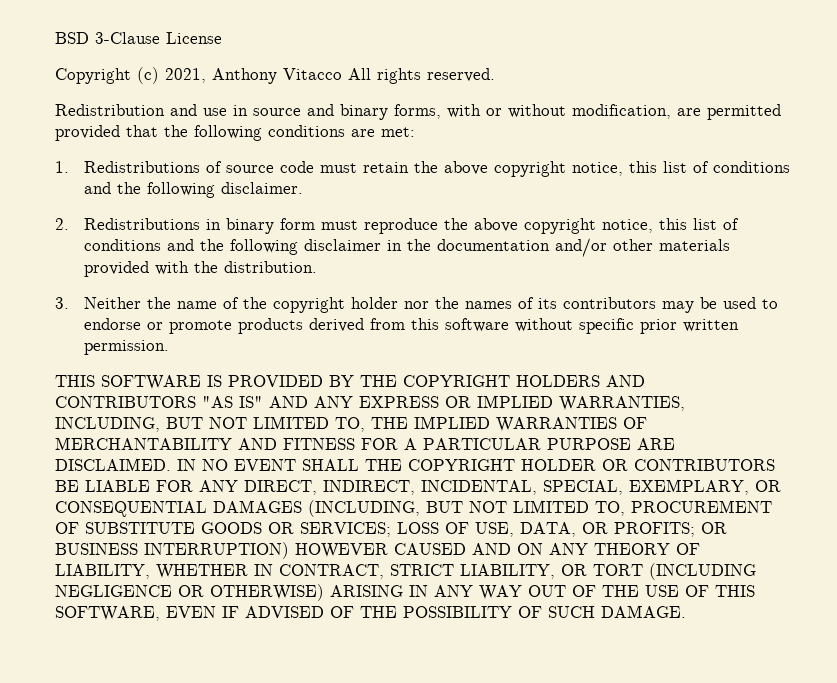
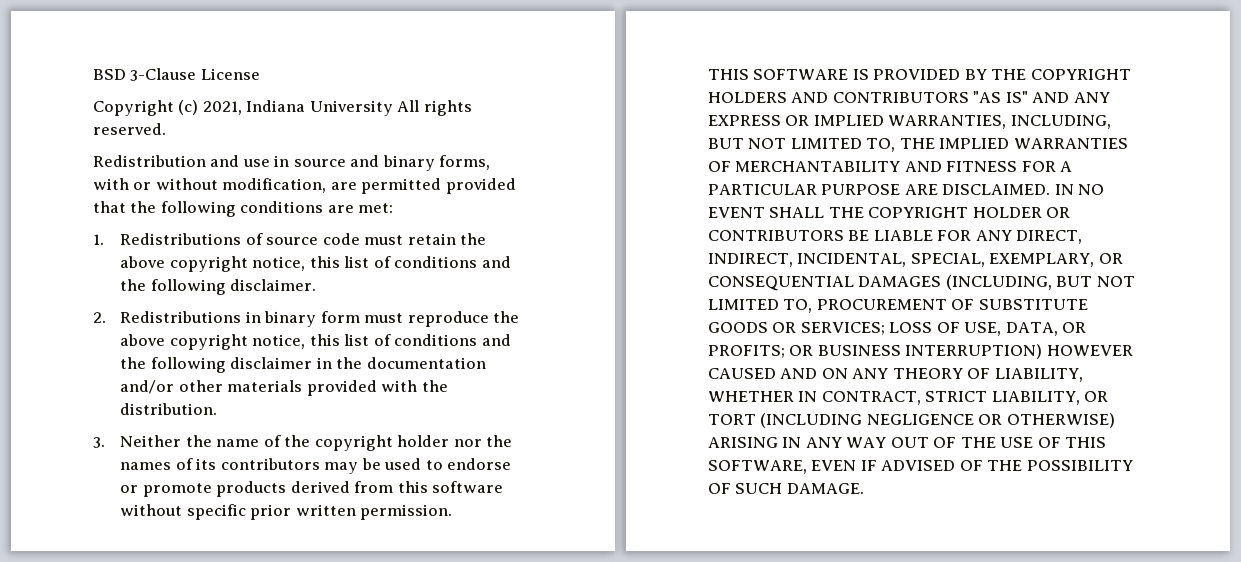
[212,68,342,84] Anthony Vitacco -> [246,100,393,116] Indiana University

